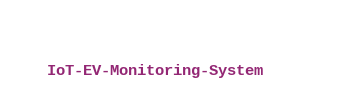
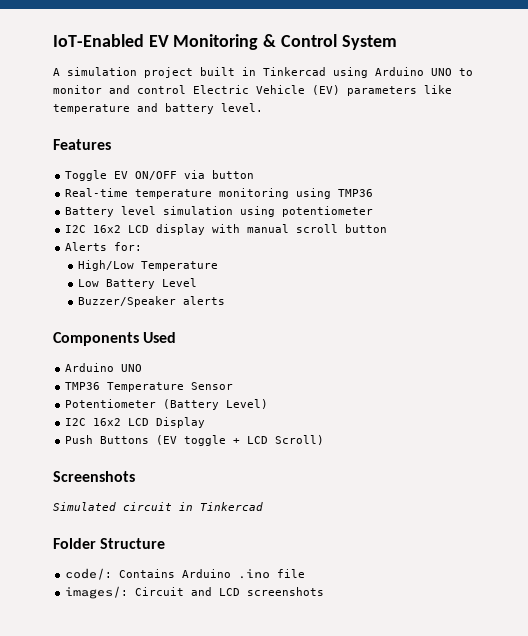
[47,64,263,78] IoT-EV-Monitoring-System -> [53,34,397,50] [53,67,473,78] [53,85,452,96] [53,103,263,114] [53,139,111,150] [65,170,255,181] [65,188,374,199] [65,206,374,217] [65,224,388,235] [65,242,143,251] [78,260,219,271] [78,278,198,289] [78,296,226,307] [53,332,177,346] [65,363,143,372] [65,382,234,392] [65,399,269,410] [65,417,206,428] [65,435,325,446] [53,471,135,482] [53,502,263,511] [53,538,166,549] [65,568,306,580] [65,586,325,599] IoT-Enabled EV Monitoring & Control System // A simulation project built in Tinkercad using Arduino UNO to monitor and control Electric Vehicle (EV) parameters like temperature and battery level. // Features // Toggle EV ON/OFF via button // Real-time temperature monitoring using TMP36 // Battery level simulation using potentiometer // I2C 16x2 LCD display with manual scroll button // Alerts for: // High/Low Temperature // Low Battery Level // Buzzer/Speaker alerts // Components Used // Arduino UNO // TMP36 Temperature Sensor // Potentiometer (Battery Level) // I2C 16x2 LCD Display // Push Buttons (EV toggle + LCD Scroll) // Screenshots // Simulated circuit in Tinkercad // Folder Structure // code/: Contains Arduino .ino file // images/: Circuit and LCD screenshots

